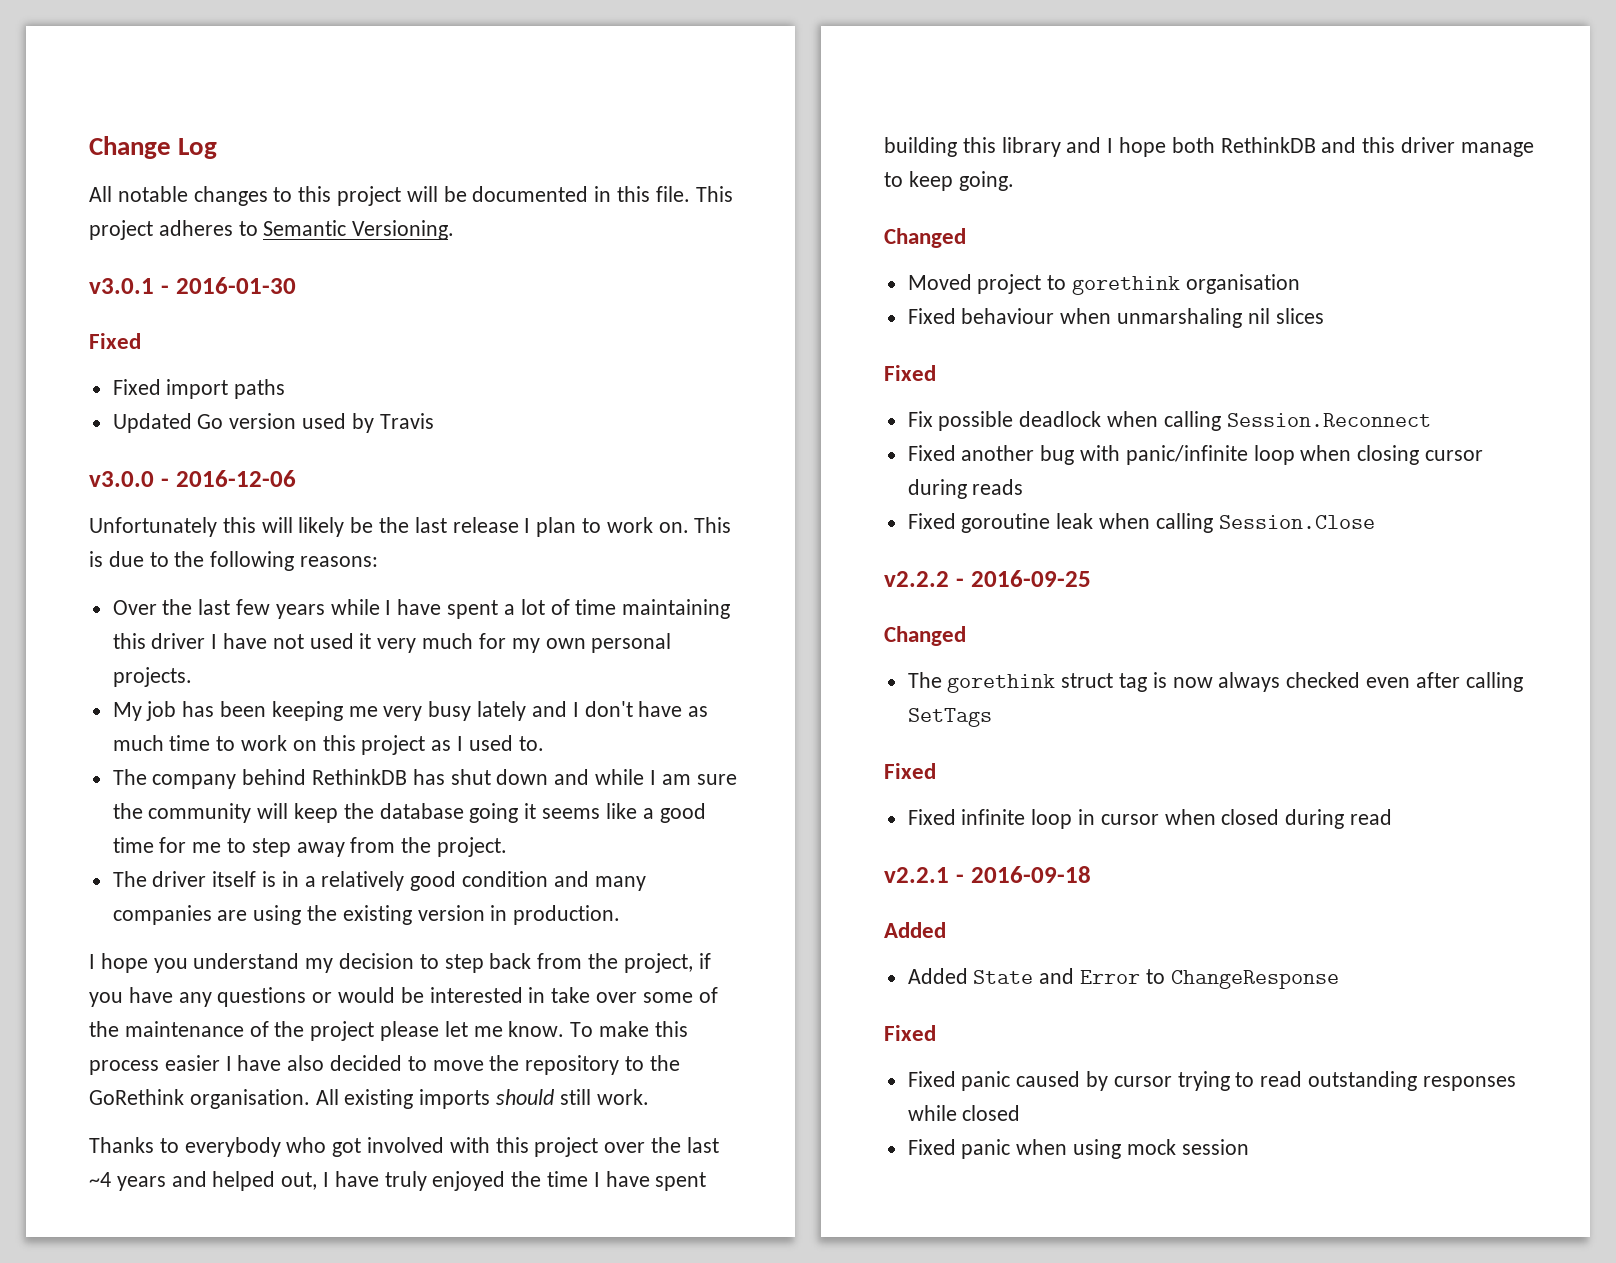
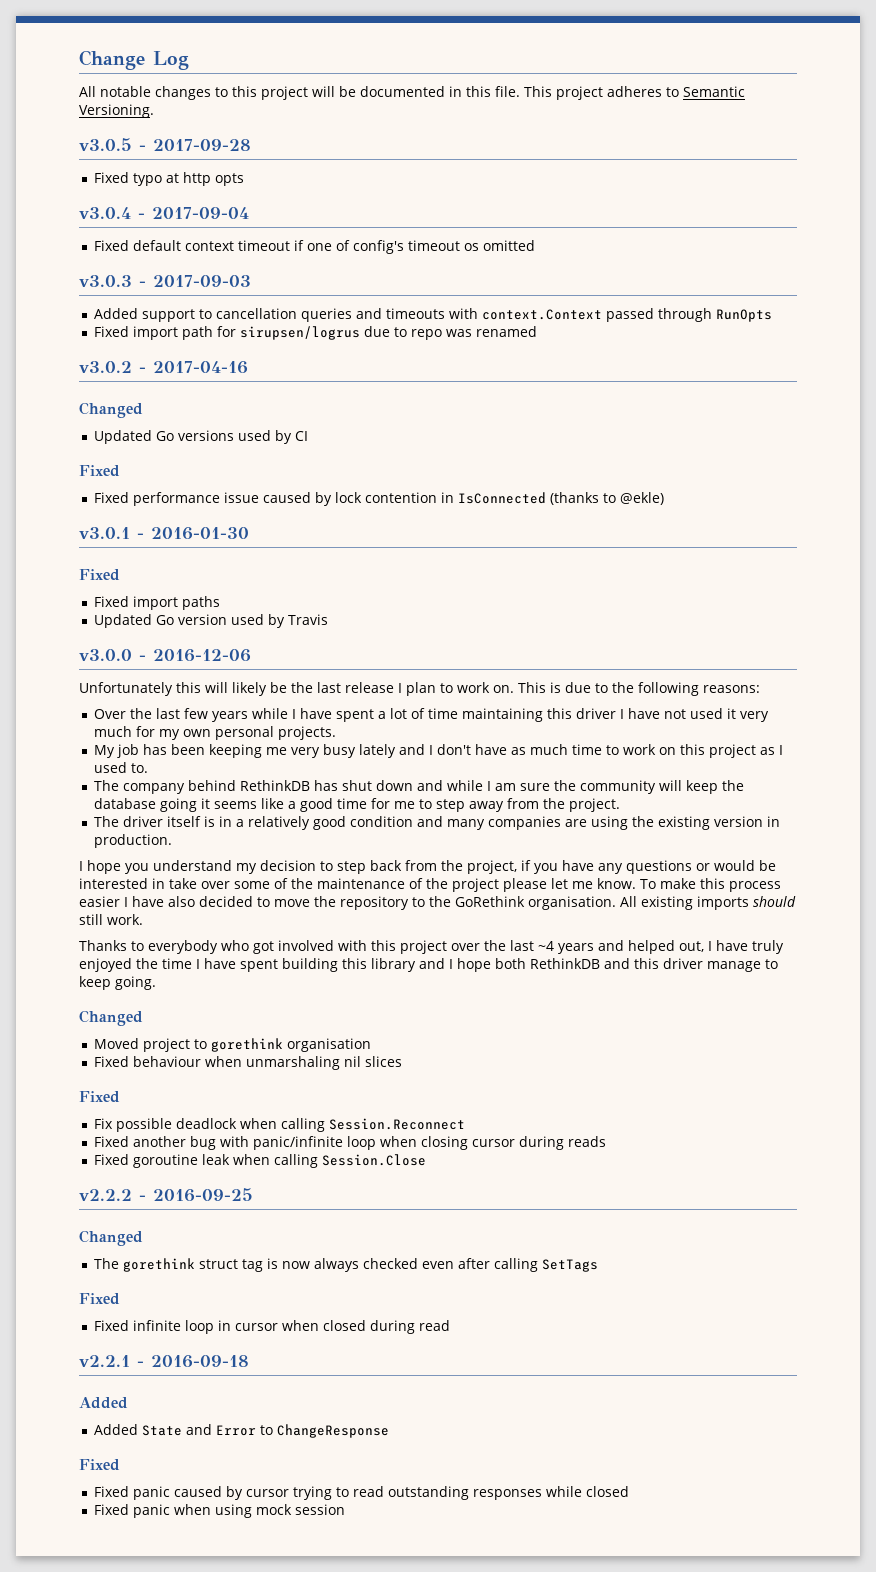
(455, 230) none -> [79,138,251,151] [93,172,244,186] [79,207,249,219] [93,240,535,254] [79,275,251,287] [93,308,772,322] [93,326,537,340] [79,361,248,374] [79,402,143,418] [93,430,308,444] [79,465,120,477] [93,492,664,506] // v3.0.5 - 2017-09-28 // Fixed typo at http opts // v3.0.4 - 2017-09-04 // Fixed default context timeout if one of config's timeout os omitted // v3.0.3 - 2017-09-03 // Added support to cancellation queries and timeouts with context.Context passed through RunOpts // Fixed import path for sirupsen/logrus due to repo was renamed // v3.0.2 - 2017-04-16 // Changed // Updated Go versions used by CI // Fixed // Fixed performance issue caused by lock contention in IsConnected (thanks to @ekle)

